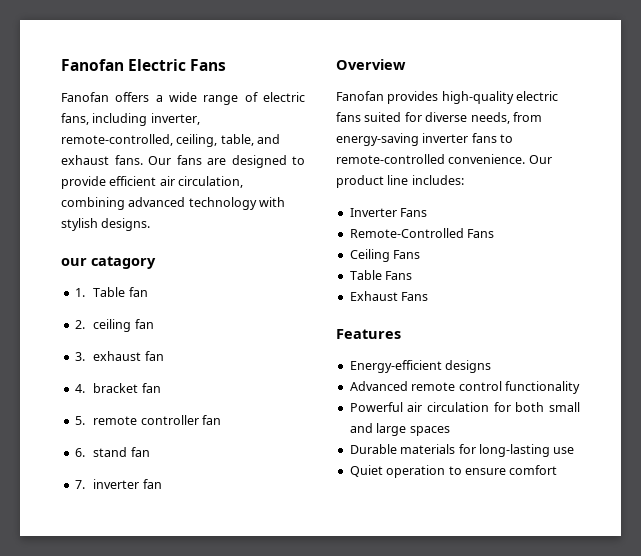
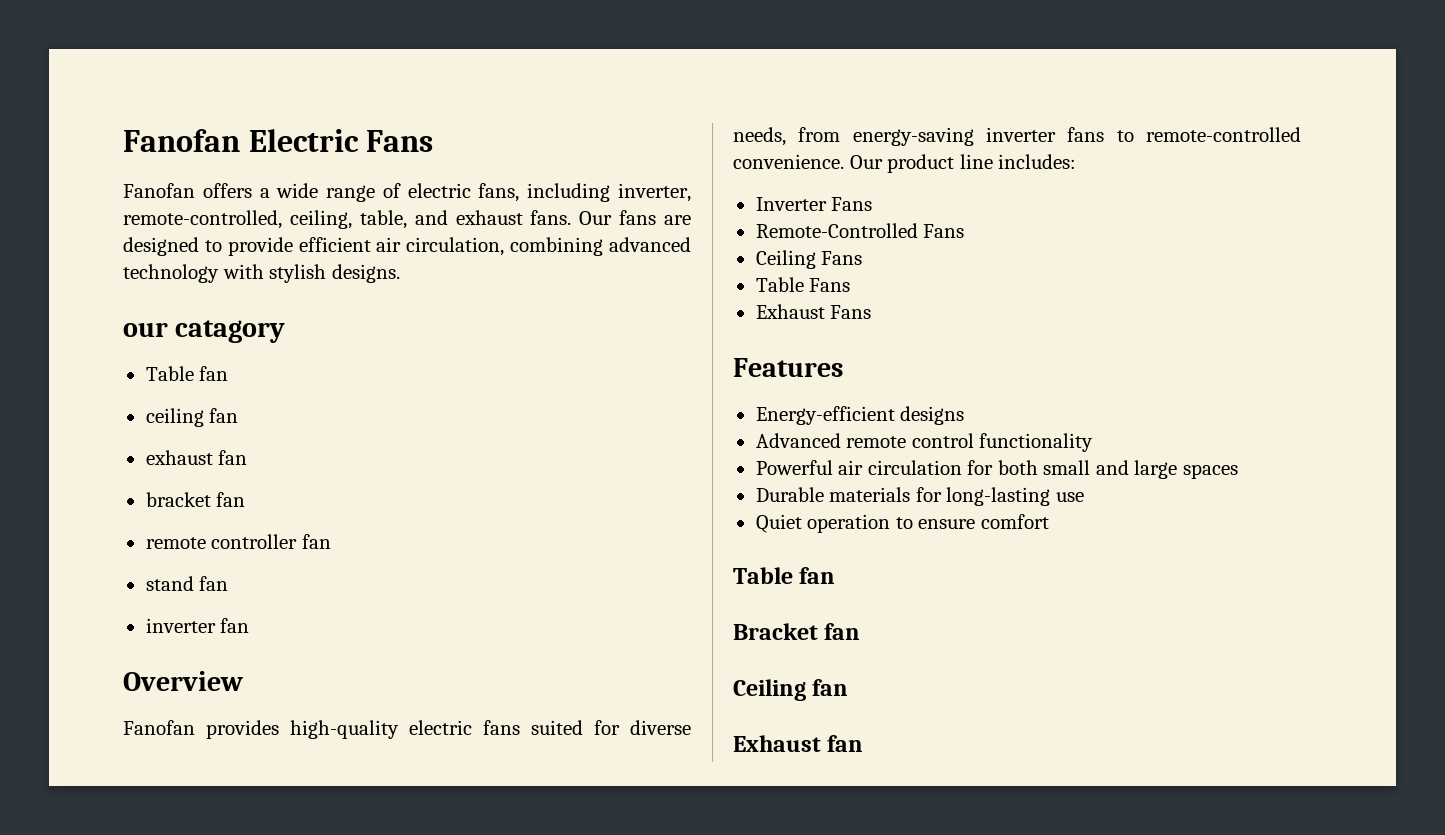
[74,287,148,297] [74,320,85,329] 1. Table fan // 2. -> [145,366,229,381] Table fan //
[74,352,85,361] 3. -> (239, 415) none
[74,384,85,393] 4. -> (248, 457) none
[74,416,85,425] 5. -> (246, 499) none
[74,448,85,457] 6. -> (331, 541) none
[74,480,85,489] 7. -> (229, 583) none
(558, 470) none -> [733,567,836,584] [733,623,861,640] [733,679,849,701] [733,735,864,752] // Table fan // Bracket fan // Ceiling fan // Exhaust fan

